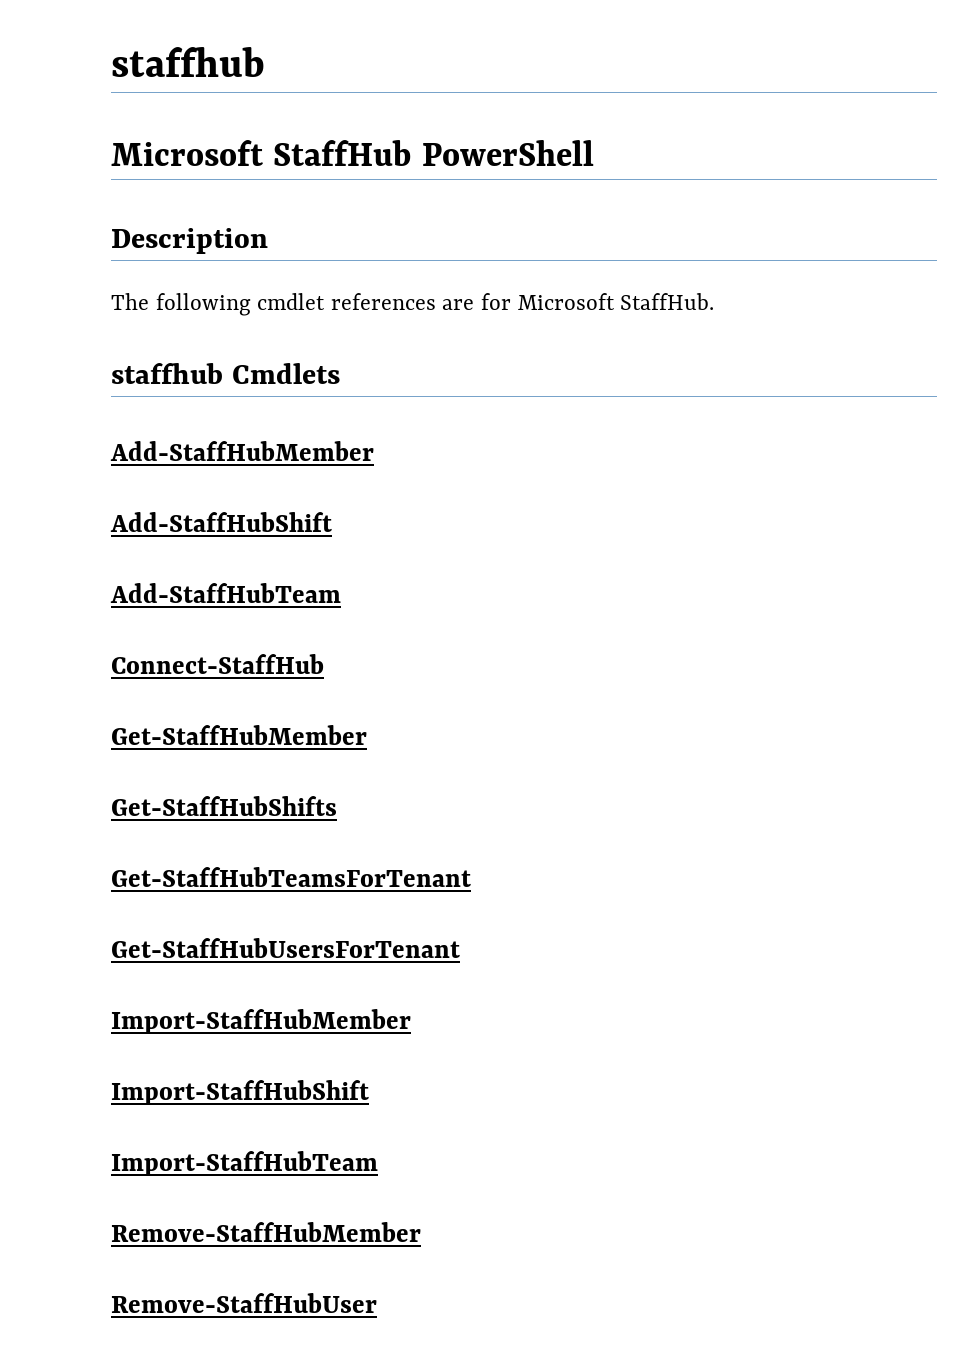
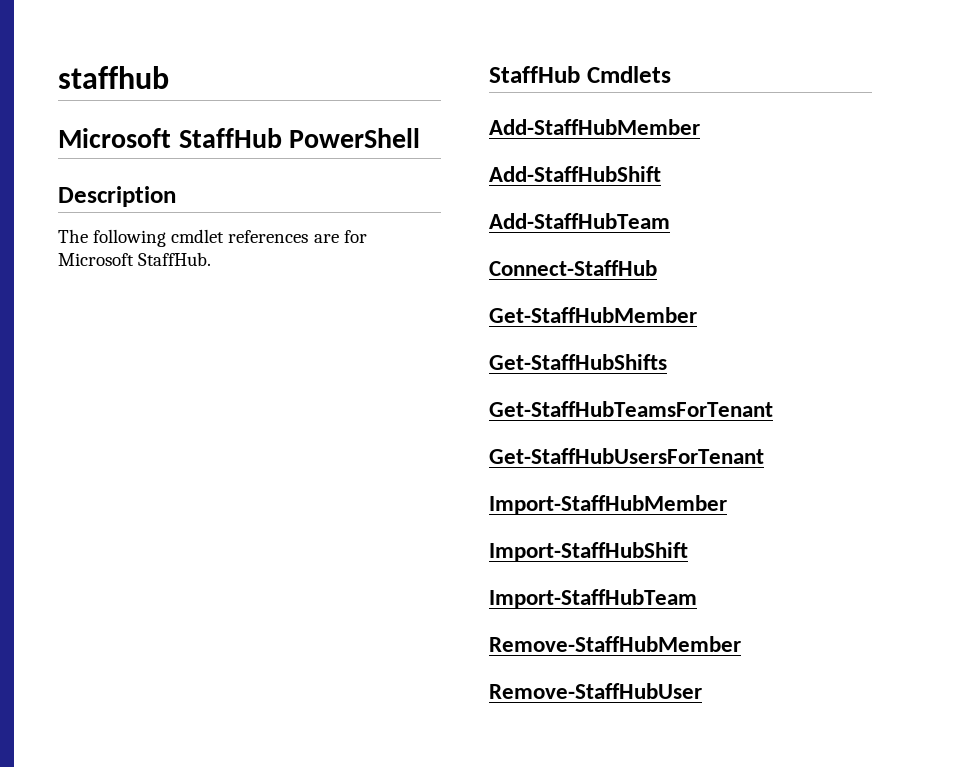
[111,363,223,384] staffhub -> [489,66,580,83] StaffHub

